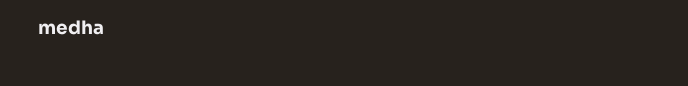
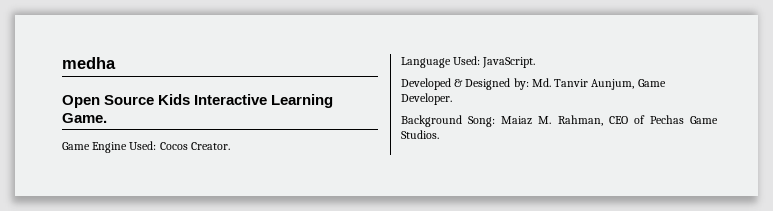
(104, 27) none -> [62,94,334,108] [62,113,107,123] [62,141,230,153] [401,56,536,68] [401,78,666,90] [401,93,452,105] [401,115,718,127] [401,130,439,139] // Open Source Kids Interactive Learning Game. // Game Engine Used: Cocos Creator. // Language Used: JavaScript. // Developed & Designed by: Md. Tanvir Aunjum, Game Developer. // Background Song: Maiaz M. Rahman, CEO of Pechas Game Studios.

